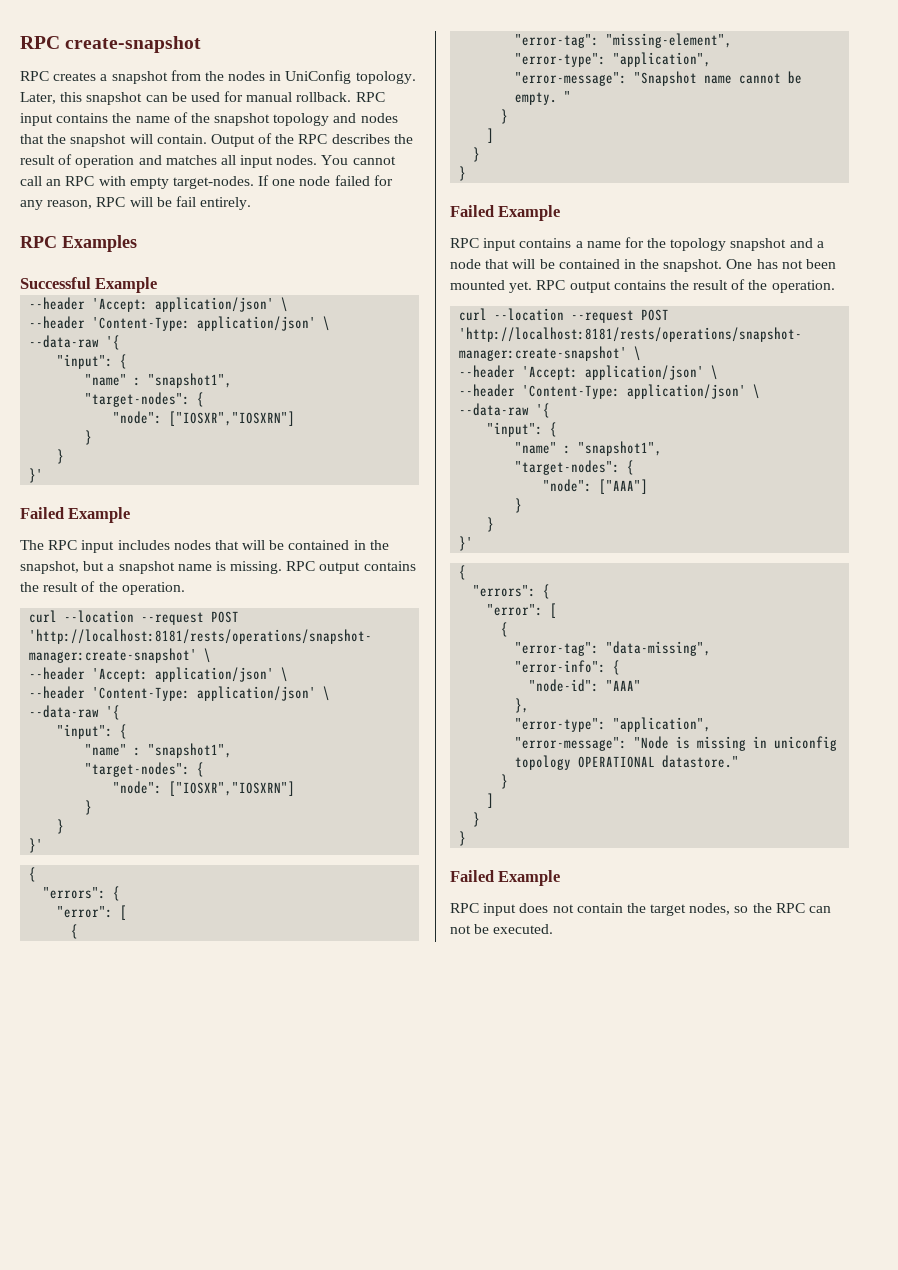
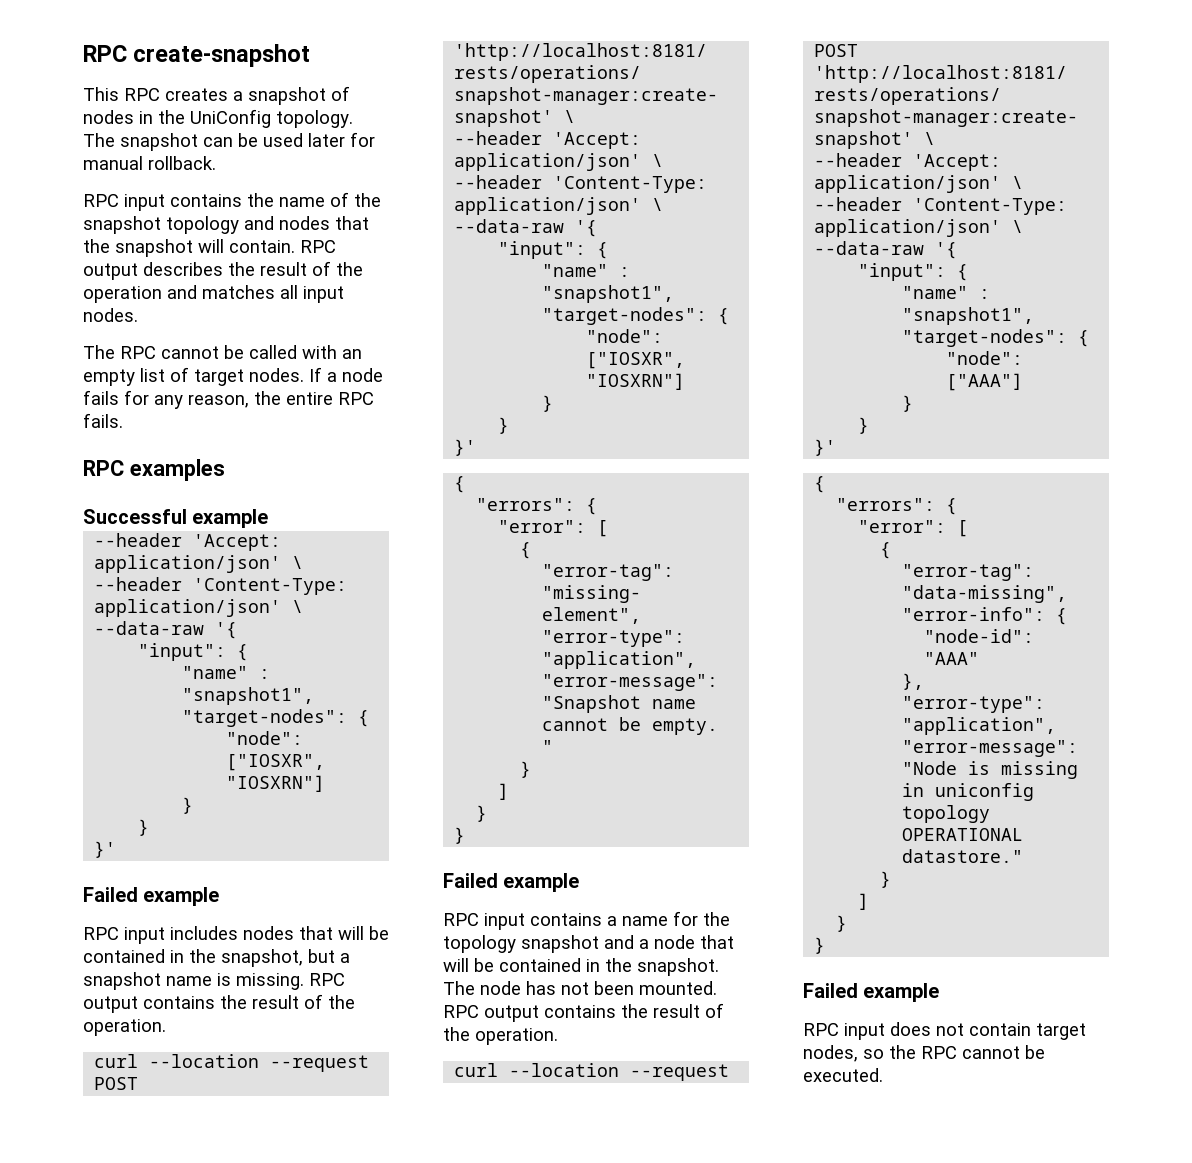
(202, 44) none -> [83,87,119,101] This
[170,70,224,81] from the -> [331,86,350,101] of
(282, 76) none -> [158,110,185,124] the
[20,92,83,104] Later, this -> [83,133,115,147] The
(220, 97) none -> [308,133,345,147] later
(352, 97) none -> (216, 163) //
[210,133,328,147] Output of the RPC -> [300,240,336,253] [83,263,138,280] RPC output
(73, 159) none -> [336,262,363,276] the
[321,155,396,165] [20,175,393,189] [20,196,252,210] [20,235,137,252] You cannot call an RPC with empty target-nodes. If one node failed for any reason, RPC will be fail entirely. // RPC Examples -> [83,345,362,359] [83,367,383,386] [83,390,374,409] [83,413,123,428] [83,459,225,481] // The RPC cannot be called with an empty list of target nodes. If a node fails for any reason, the entire RPC fails. // RPC examples
[95,277,158,293] Example -> [192,509,269,528] example
[68,507,131,523] [20,540,44,550] Example // The -> [143,887,220,906] example //
[498,205,561,221] Example -> [503,873,580,892] example
[726,259,753,269] One -> [443,981,521,995] The node
[450,280,533,293] mounted yet. -> [639,981,717,995] mounted.
[498,870,561,886] Example -> [863,983,940,1002] example
[626,903,646,913] the -> (1031, 1029) none
[809,906,832,913] [450,925,471,934] can not -> [962,1046,1020,1059] cannot

